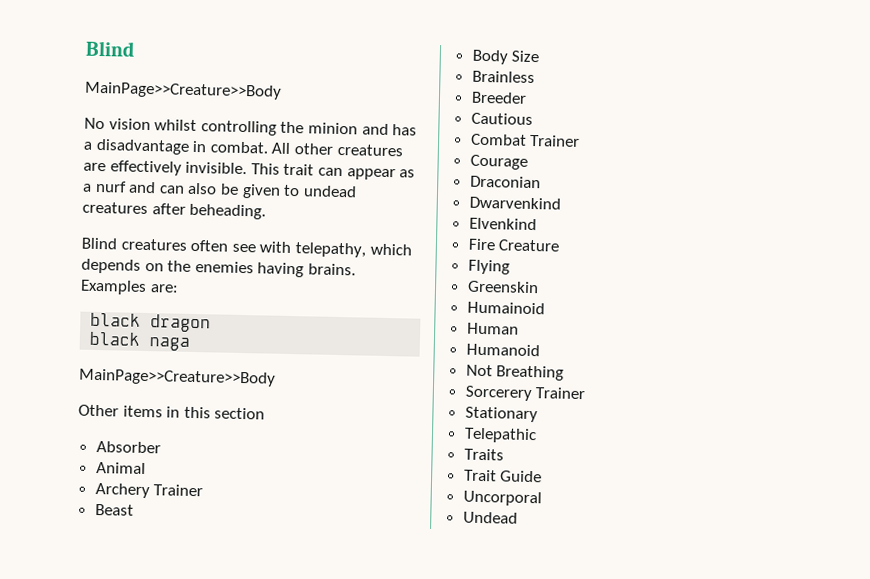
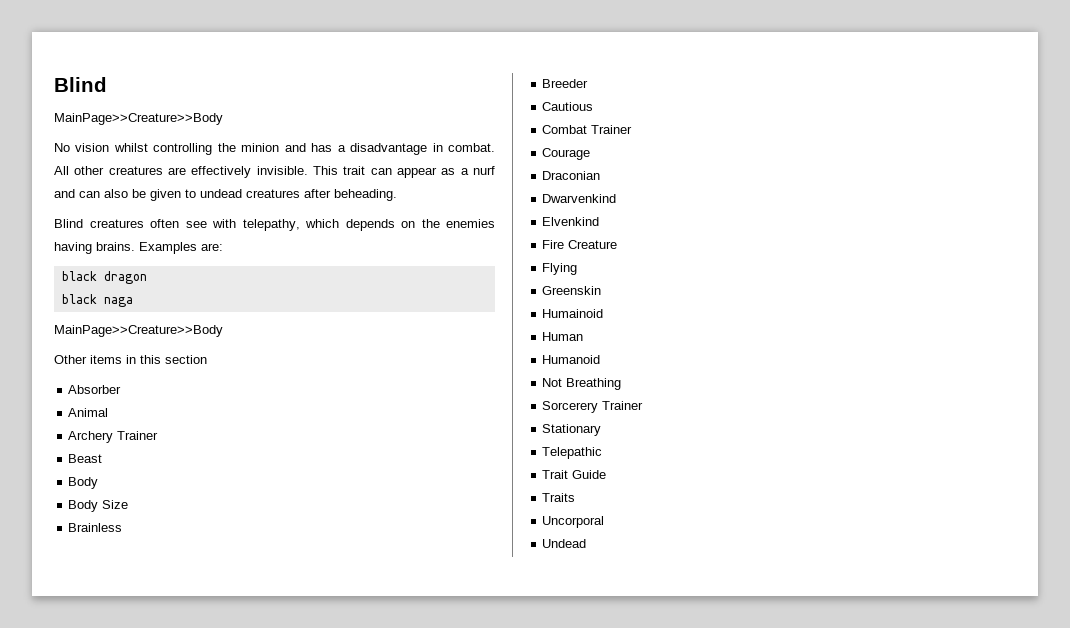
(508, 57) none -> [68,500,99,512] // Body
[463,448,504,461] // Traits -> (603, 453) none
(543, 476) none -> [542,493,576,502] // Traits

